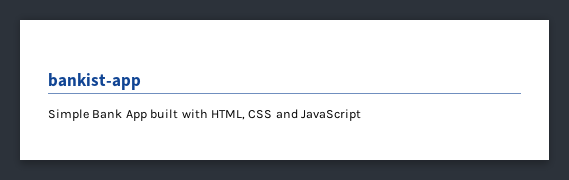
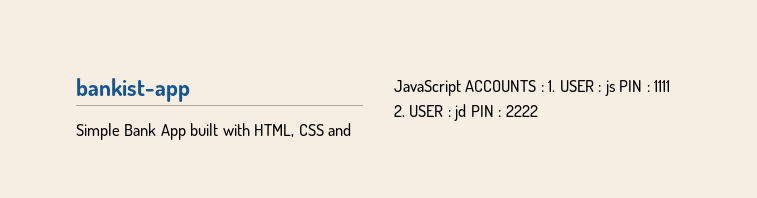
(361, 115) none -> [465,80,671,96] [394,104,538,121] ACCOUNTS : 1. USER : js PIN : 1111 2. USER : jd PIN : 2222

